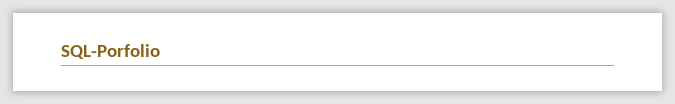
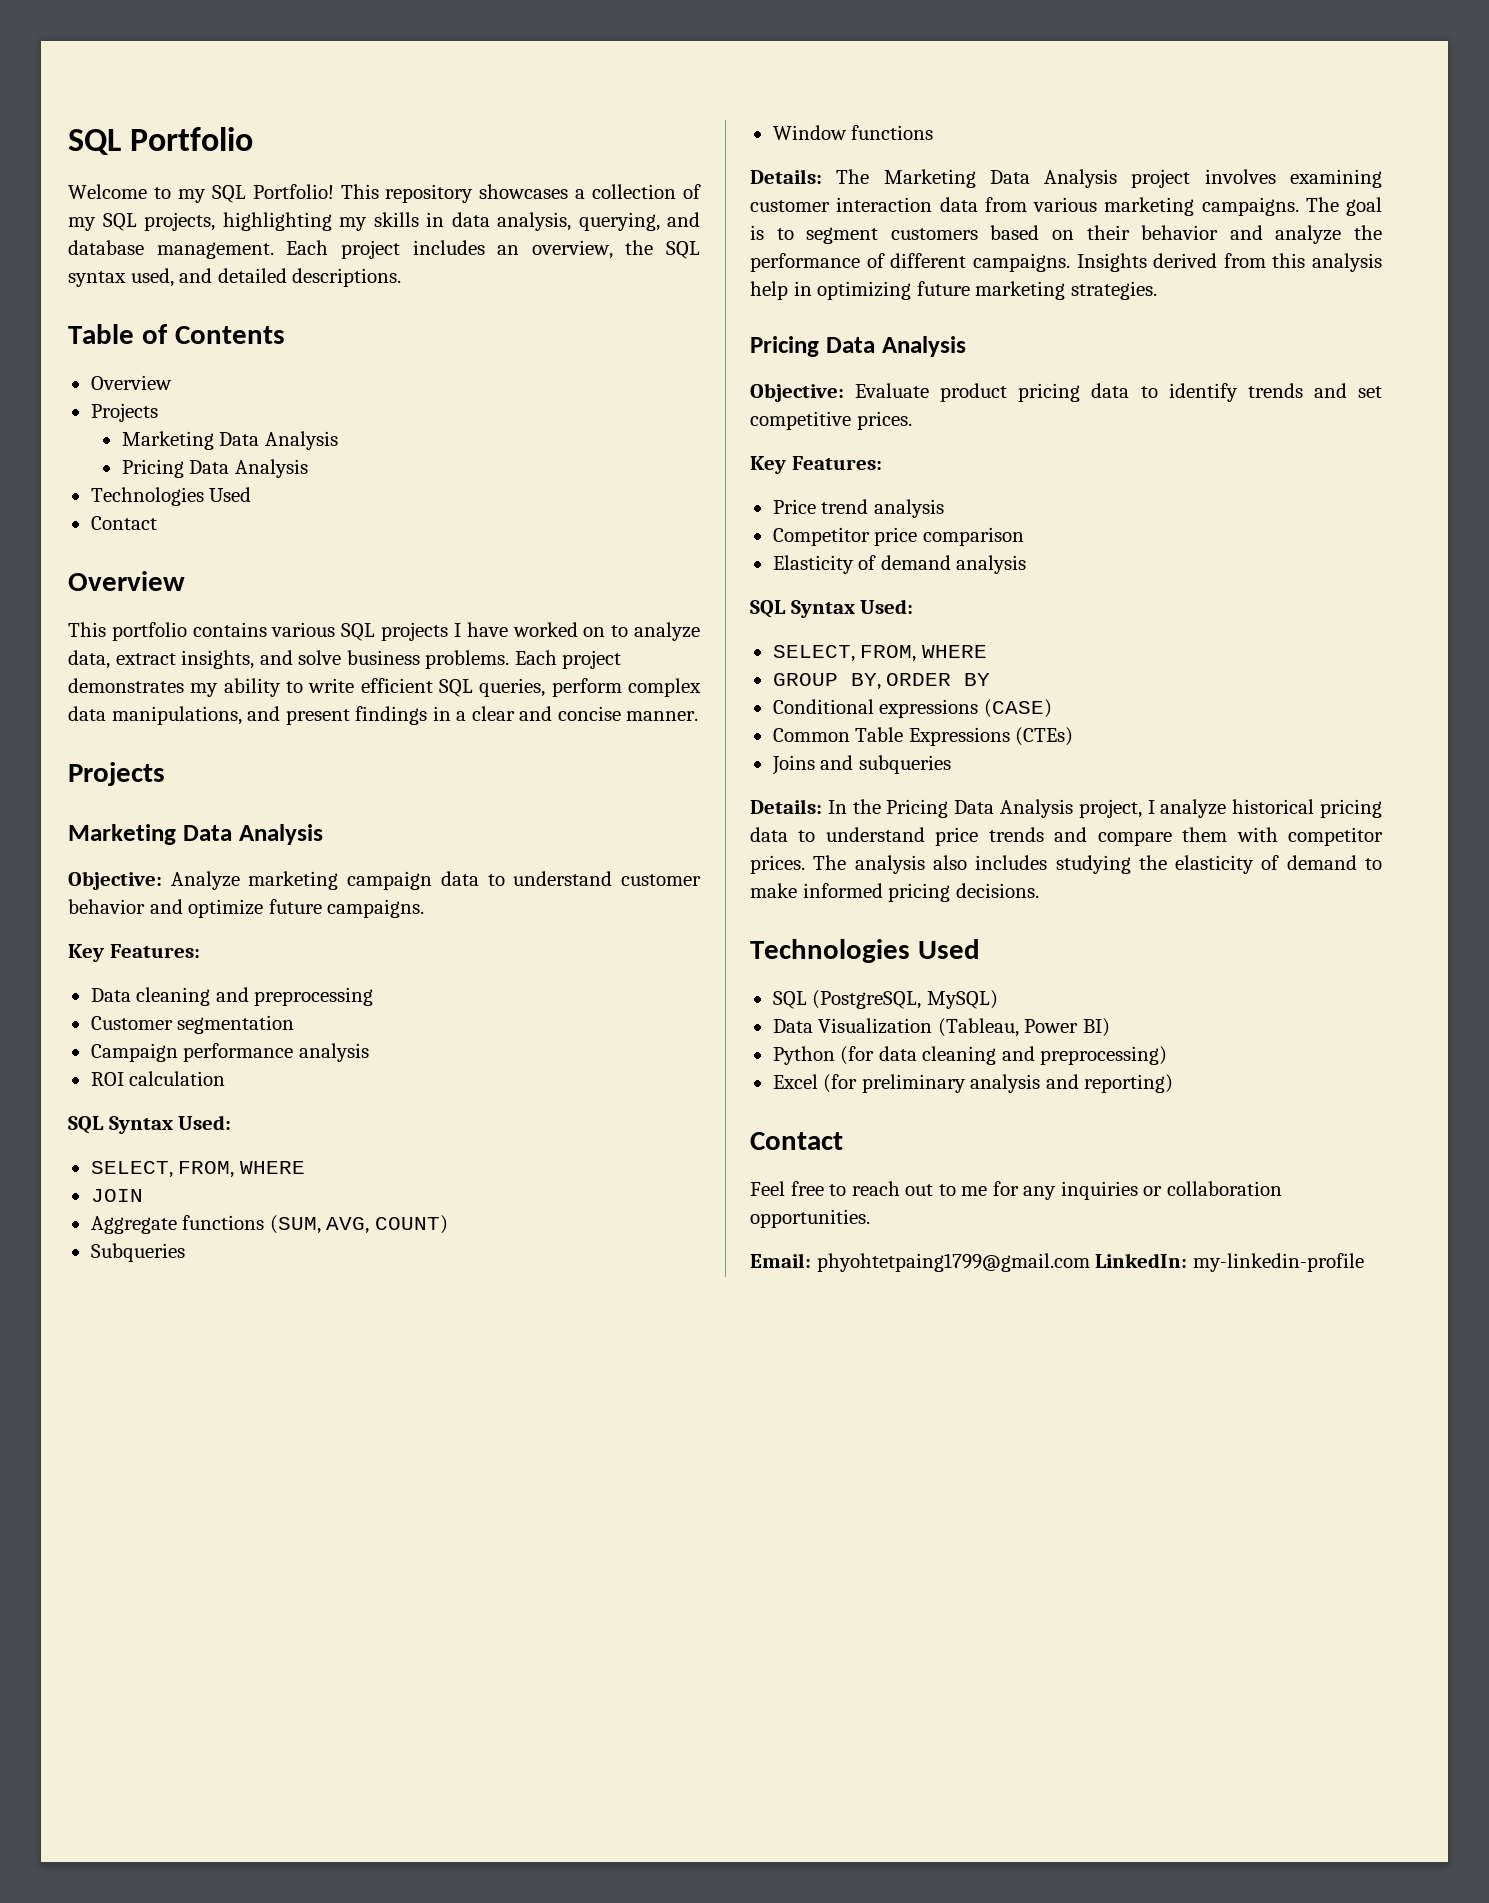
[61,44,160,59] SQL-Porfolio -> [68,127,254,155] [68,184,701,203] [68,212,700,231] [68,240,700,259] [68,268,402,287] [68,324,285,344] [90,375,172,390] [90,403,158,422] [121,431,338,450] [121,459,308,478] [90,487,252,506] [90,516,157,530] [68,571,185,591] [68,622,701,641] [68,650,622,669] [68,678,701,697] [68,706,699,725] [68,762,165,786] [68,824,323,845] [68,871,701,890] [68,899,425,918] [68,944,200,962] [90,987,374,1006] [90,1015,295,1034] [90,1043,369,1062] [90,1071,226,1086] [68,1115,232,1134] [90,1161,305,1178] [90,1189,143,1202] [90,1215,448,1234] [90,1243,185,1262] [772,125,934,140] [750,169,1382,188] [750,197,1382,216] [750,225,1382,244] [750,253,1382,272] [750,281,1157,300] [750,336,966,357] [750,383,1382,402] [750,411,912,430] [750,456,882,474] [772,499,944,518] [772,527,1024,546] [772,555,1027,574] [750,599,914,618] [772,645,987,662] [772,673,991,690] [772,699,1052,718] [772,727,1074,746] [771,755,951,775] [750,799,1382,818] [750,827,1383,846] [750,855,1382,874] [750,883,1039,902] [750,939,980,963] [772,990,998,1009] [772,1018,1110,1037] [772,1046,1168,1065] [772,1074,1174,1093] [750,1132,843,1150] [750,1181,1282,1200] [750,1209,870,1228] [750,1253,1364,1272] SQL Portfolio // Welcome to my SQL Portfolio! This repository showcases a collection of my SQL projects, highlighting my skills in data analysis, querying, and database management. Each project includes an overview, the SQL syntax used, and detailed descriptions. // Table of Contents // Overview // Projects // Marketing Data Analysis // Pricing Data Analysis // Technologies Used // Contact // Overview // This portfolio contains various SQL projects I have worked on to analyze data, extract insights, and solve business problems. Each project demonstrates my ability to write efficient SQL queries, perform complex data manipulations, and present findings in a clear and concise manner. // Projects // Marketing Data Analysis // Objective: Analyze marketing campaign data to understand customer behavior and optimize future campaigns. // Key Features: // Data cleaning and preprocessing // Customer segmentation // Campaign performance analysis // ROI calculation // SQL Syntax Used: // SELECT, FROM, WHERE // JOIN // Aggregate functions (SUM, AVG, COUNT) // Subqueries // Window functions // Details: The Marketing Data Analysis project involves examining customer interaction data from various marketing campaigns. The goal is to segment customers based on their behavior and analyze the performance of different campaigns. Insights derived from this analysis help in optimizing future marketing strategies. // Pricing Data Analysis // Objective: Evaluate product pricing data to identify trends and set competitive prices. // Key Features: // Price trend analysis // Competitor price comparison // Elasticity of demand analysis // SQL Syntax Used: // SELECT, FROM, WHERE // GROUP BY, ORDER BY // Conditional expressions (CASE) // Common Table Expressions (CTEs) // Joins and subqueries // Details: In the Pricing Data Analysis project, I analyze historical pricing data to understand price trends and compare them with competitor prices. The analysis also includes studying the elasticity of demand to make informed pricing decisions. // Technologies Used // SQL (PostgreSQL, MySQL) // Data Visualization (Tableau, Power BI) // Python (for data cleaning and preprocessing) // Excel (for preliminary analysis and reporting) // Contact // Feel free to reach out to me for any inquiries or collaboration opportunities. // Email: phyohtetpaing1799@gmail.com LinkedIn: my-linkedin-profile

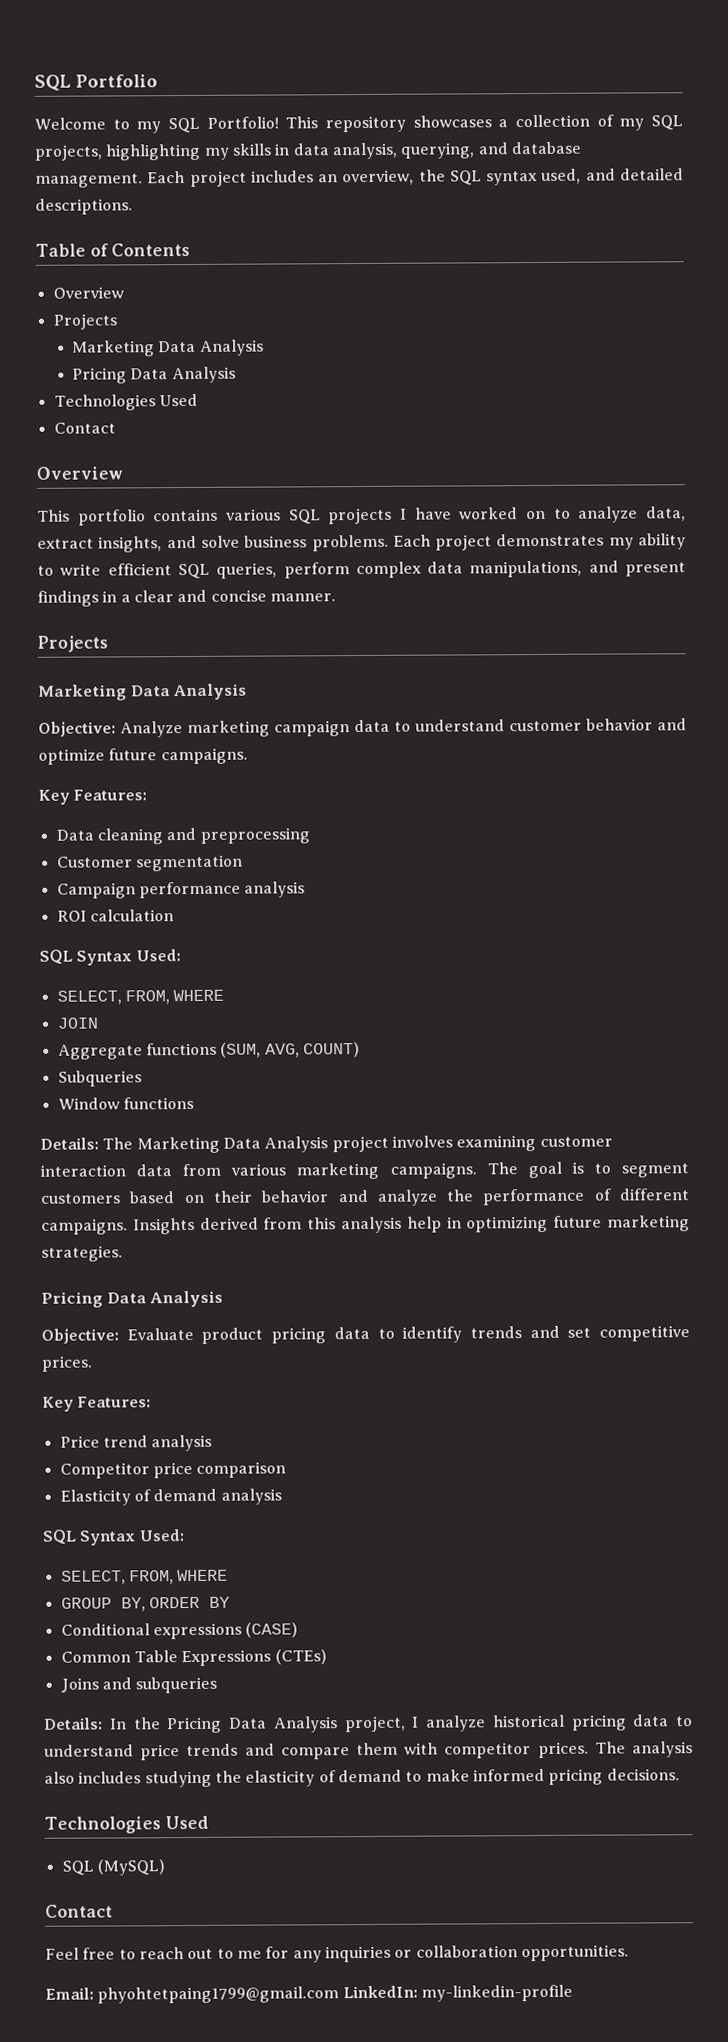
[812,990,998,1009] [772,1018,1110,1037] [772,1046,1168,1065] [772,1074,1174,1093] (PostgreSQL, MySQL) // Data Visualization (Tableau, Power BI) // Python (for data cleaning and preprocessing) // Excel (for preliminary analysis and reporting) -> [96,1859,165,1876] (MySQL)

